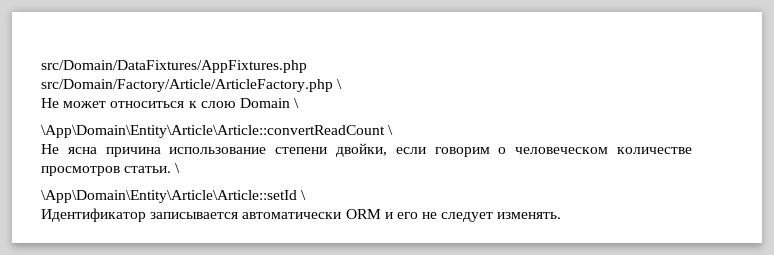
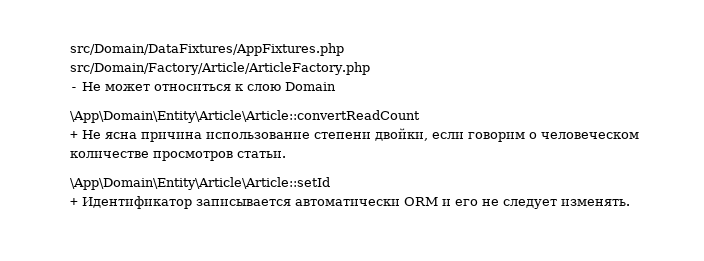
[337,79,343,89] \ // -> [70,87,78,91] // -
[294,98,300,108] \ -> (336, 86) none
[388,125,394,135] \ // -> [70,131,78,139] // +
[175,163,181,173] \ -> (286, 154) none
[301,190,307,200] \ // -> [70,198,78,206] // +

